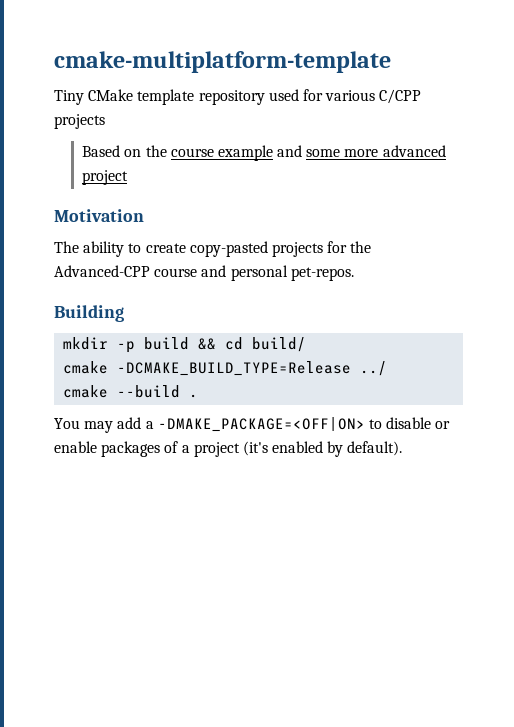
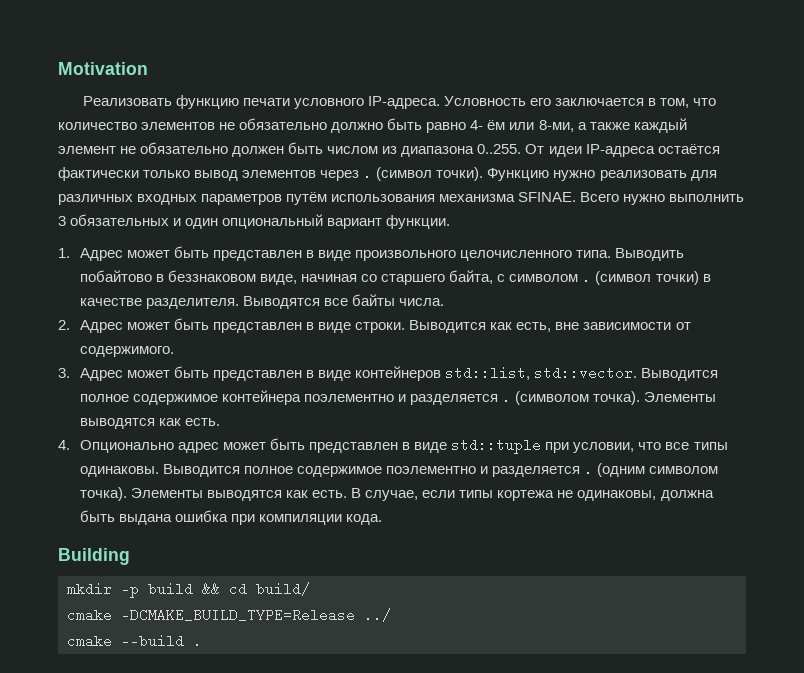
[54,51,391,73] [54,89,422,105] [54,114,105,129] [82,145,446,161] [82,170,129,185] [54,209,144,222] [54,241,372,257] [54,265,354,281] cmake-multiplatform-template // Tiny CMake template repository used for various C/CPP projects // Based on the course example and some more advanced project // Motivation // The ability to create copy-pasted projects for the Advanced-CPP course and personal pet-repos. -> [58,62,148,75] [82,95,717,109] [58,118,687,133] [58,142,720,157] [58,166,717,181] [58,192,745,205] [58,214,451,229] [58,246,685,261] [79,270,711,285] [79,294,445,309] [58,318,691,333] [79,346,174,357] [58,366,719,381] [79,390,717,405] [79,418,221,429] [58,438,728,454] [79,462,719,477] [79,487,714,501] [79,510,383,525] Motivation // Реализовать функцию печати условного IP-адреса. Условность его заключается в том, что количество элементов не обязательно должно быть равно 4- ём или 8-ми, а также каждый элемент не обязательно должен быть числом из диапазона 0..255. От идеи IP-адреса остаётся фактически только вывод элементов через . (символ точки). Функцию нужно реализовать для различных входных параметров путём использования механизма SFINAE. Всего нужно выполнить 3 обязательных и один опциональный вариант функции. // 1. Адрес может быть представлен в виде произвольного целочисленного типа. Выводить побайтово в беззнаковом виде, начиная со старшего байта, с символом . (символ точки) в качестве разделителя. Выводятся все байты числа. // 2. Адрес может быть представлен в виде строки. Выводится как есть, вне зависимости от содержимого. // 3. Адрес может быть представлен в виде контейнеров std::list, std::vector. Выводится полное содержимое контейнера поэлементно и разделяется . (символом точка). Элементы выводятся как есть. // 4. Опционально адрес может быть представлен в виде std::tuple при условии, что все типы одинаковы. Выводится полное содержимое поэлементно и разделяется . (одним символом точка). Элементы выводятся как есть. В случае, если типы кортежа не одинаковы, должна быть выдана ошибка при компиляции кода.
[54,417,451,433] [54,441,403,457] // You may add a -DMAKE_PACKAGE=<OFF|ON> to disable or enable packages of a project (it's enabled by default). -> (202, 641) none

